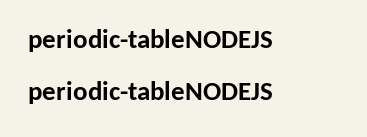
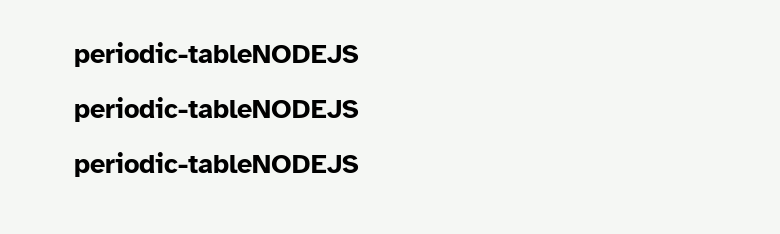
[28,29,273,52] [28,81,273,104] periodic-tableNODEJS // periodic-tableNODEJS -> [74,42,359,67] [74,97,359,122] [74,152,359,177] periodic-tableNODEJS // periodic-tableNODEJS // periodic-tableNODEJS

